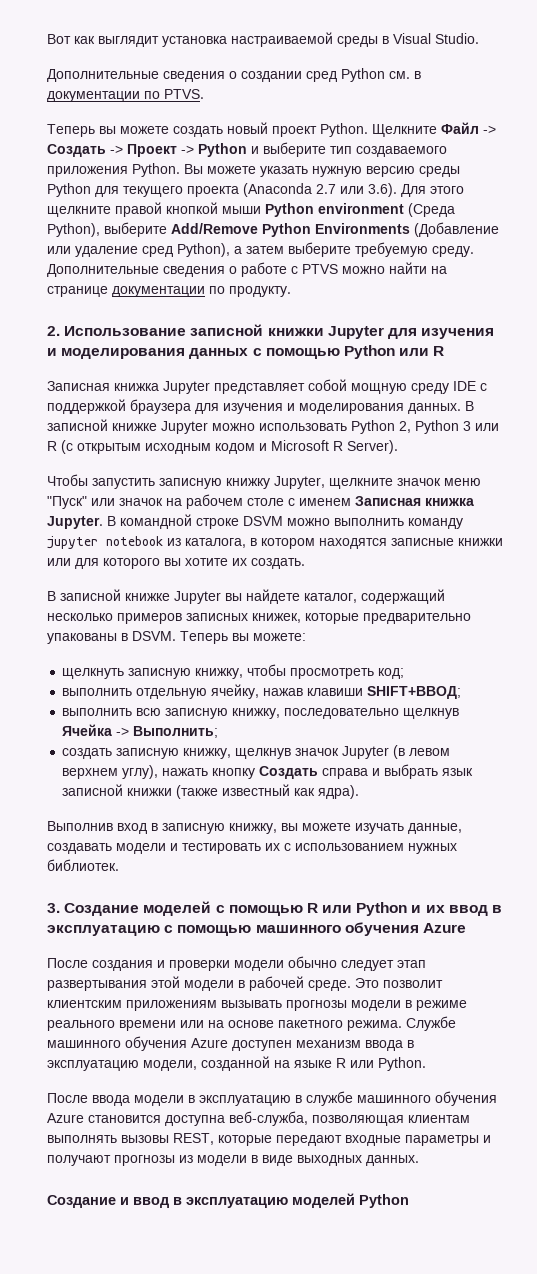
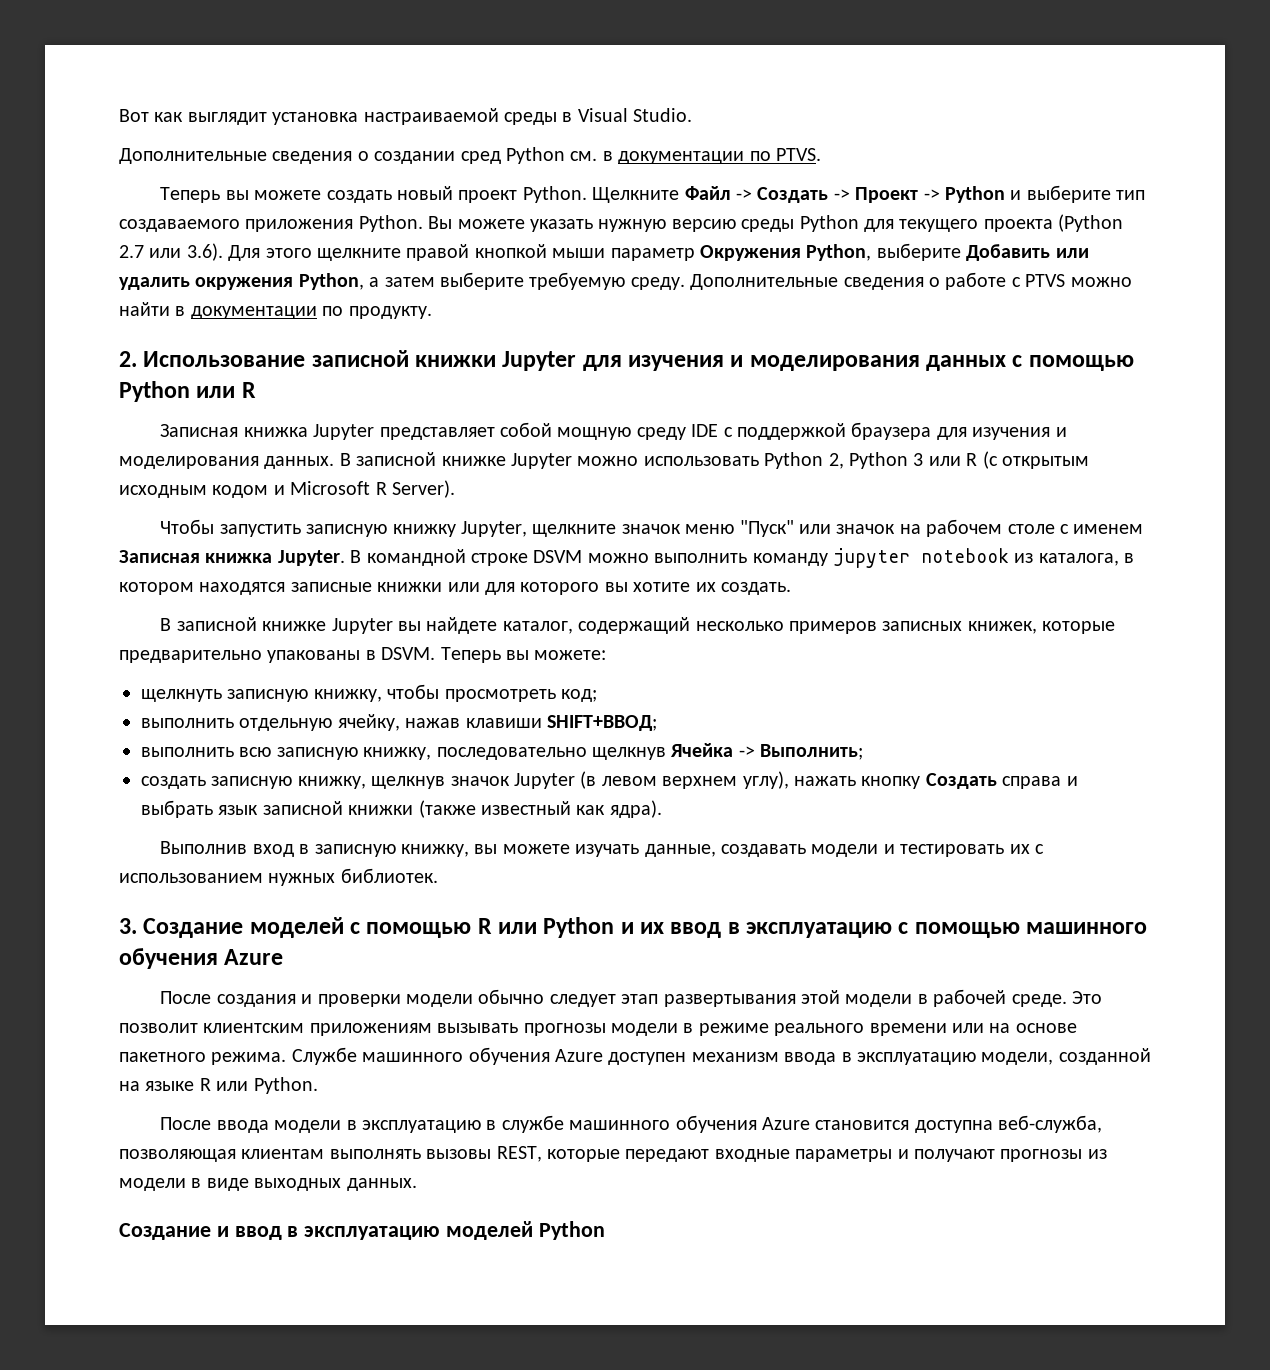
[243,183,312,197] (Anaconda -> [1058,214,1124,232] (Python
[265,203,455,217] [47,222,499,237] [47,243,230,257] Python environment (Среда Python), выберите Add/Remove Python Environments (Добавление или удаление сред Python), -> [610,243,1089,261] [119,273,364,290] параметр Окружения Python, выберите Добавить или удалить окружения Python,
[431,266,447,274] [47,286,108,297] на странице -> [175,306,186,316] в

